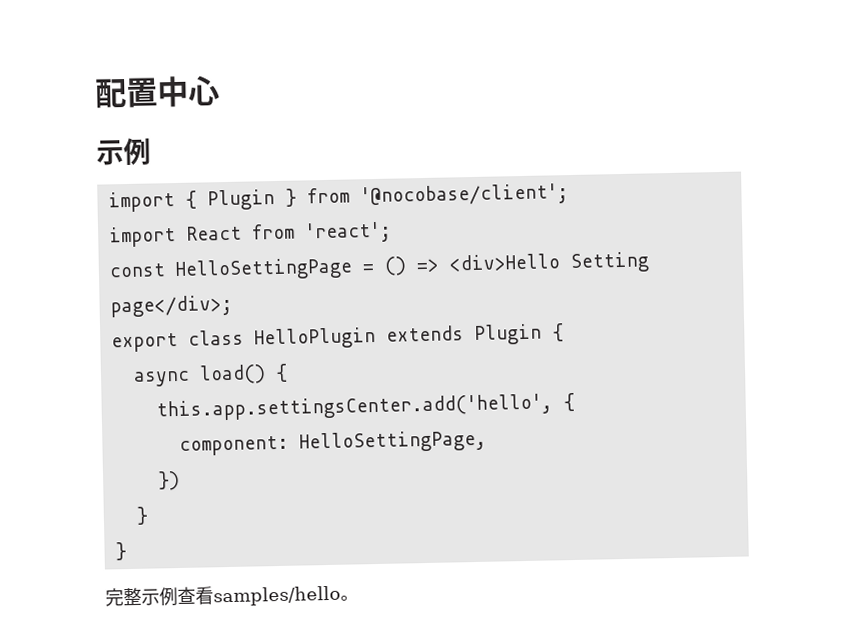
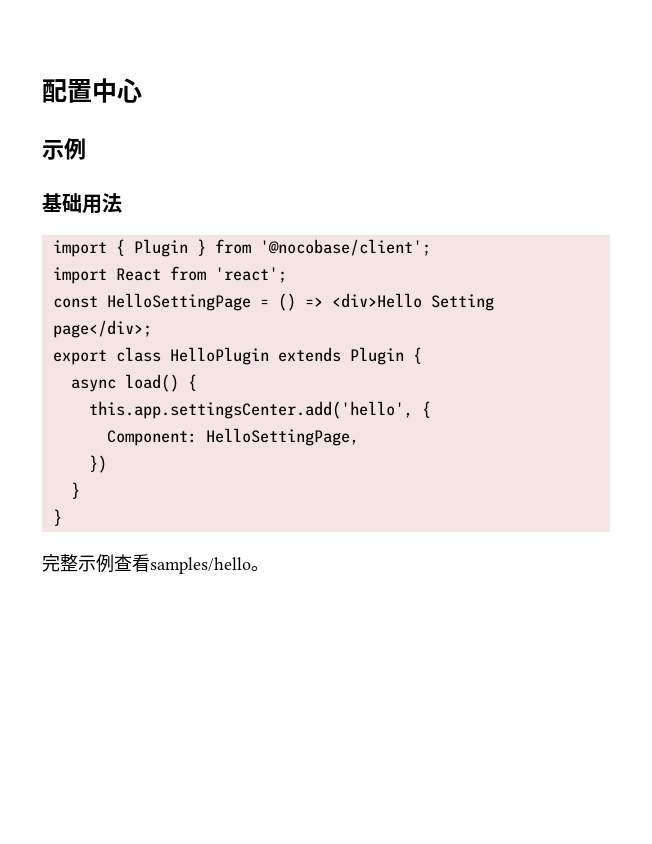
(151, 151) none -> [42,193,122,214] // 基础用法
[178,435,289,457] component: -> [106,430,197,446] Component:

